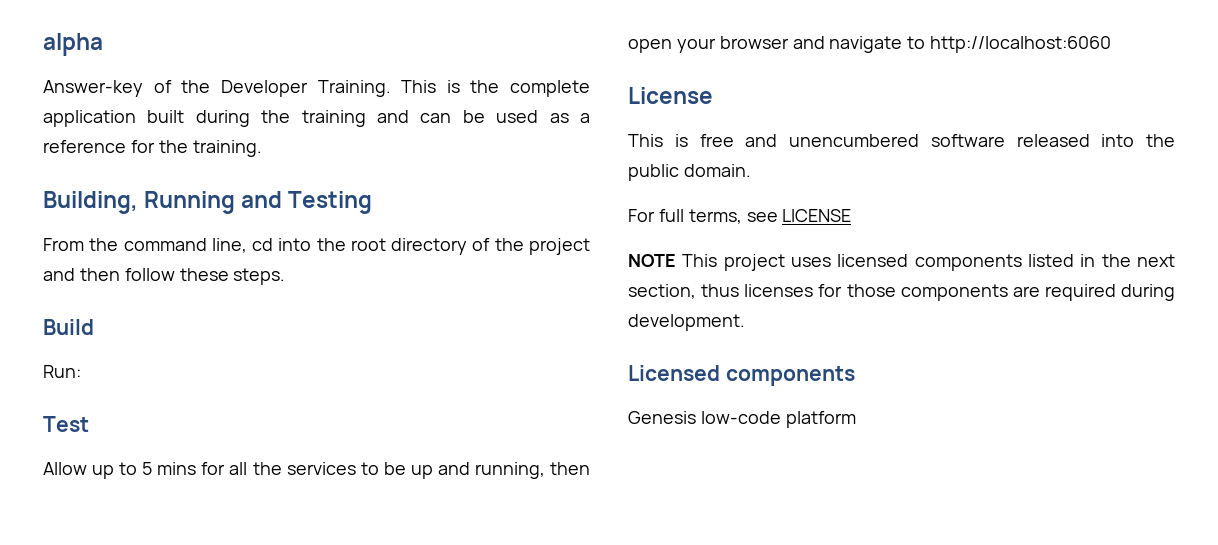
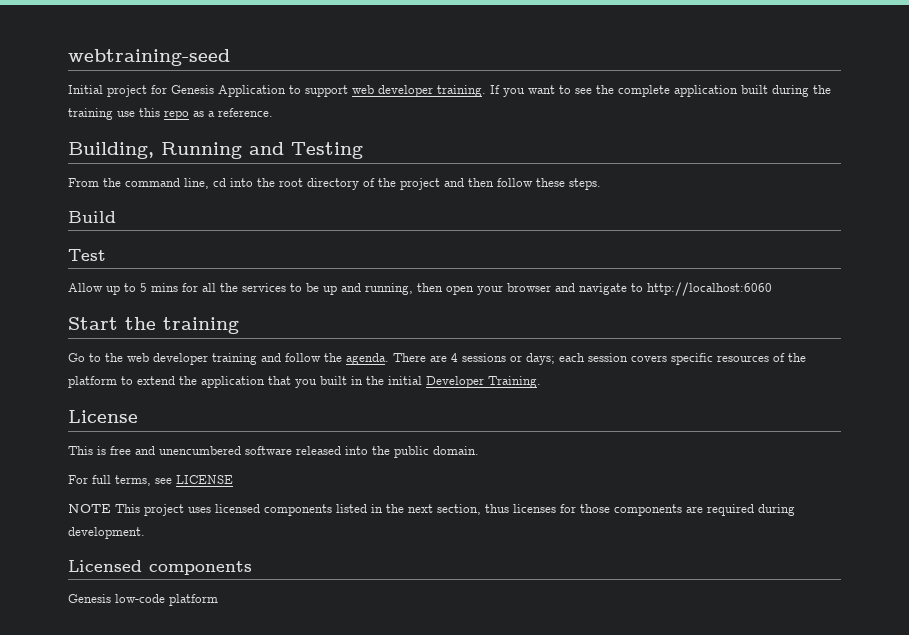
[43,33,103,56] [43,80,460,97] alpha // Answer-key of the Developer Training. This is -> [68,49,230,66] [68,85,592,97] webtraining-seed // Initial project for Genesis Application to support web developer training. If you want to see
[377,110,590,123] [43,140,262,157] and can be used as a reference for the training. -> [117,108,273,120] use this repo as a reference.
[43,365,81,378] // Run: -> (116, 217) none
(1112, 44) none -> [68,317,239,334] [68,353,806,365] [68,376,541,388] // Start the training // Go to the web developer training and follow the agenda. There are 4 sessions or days; each session covers specific resources of the platform to extend the application that you built in the initial Developer Training.

